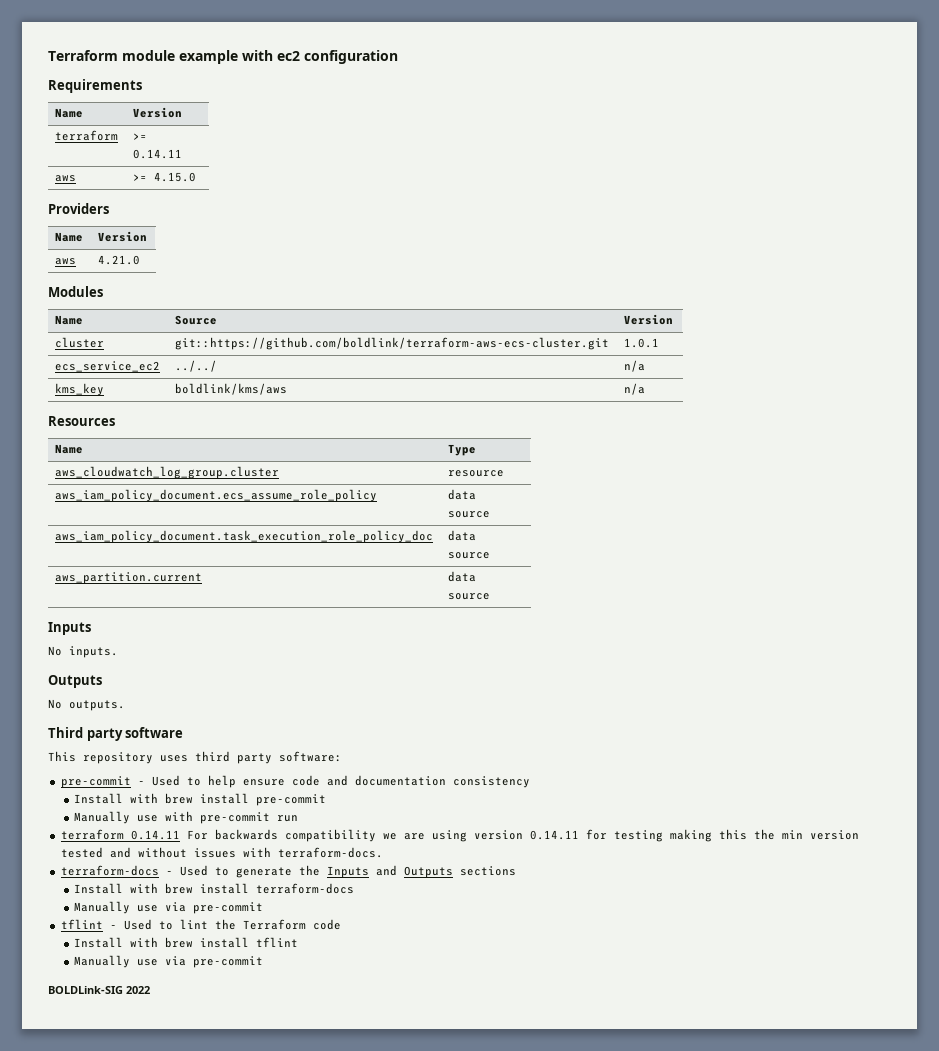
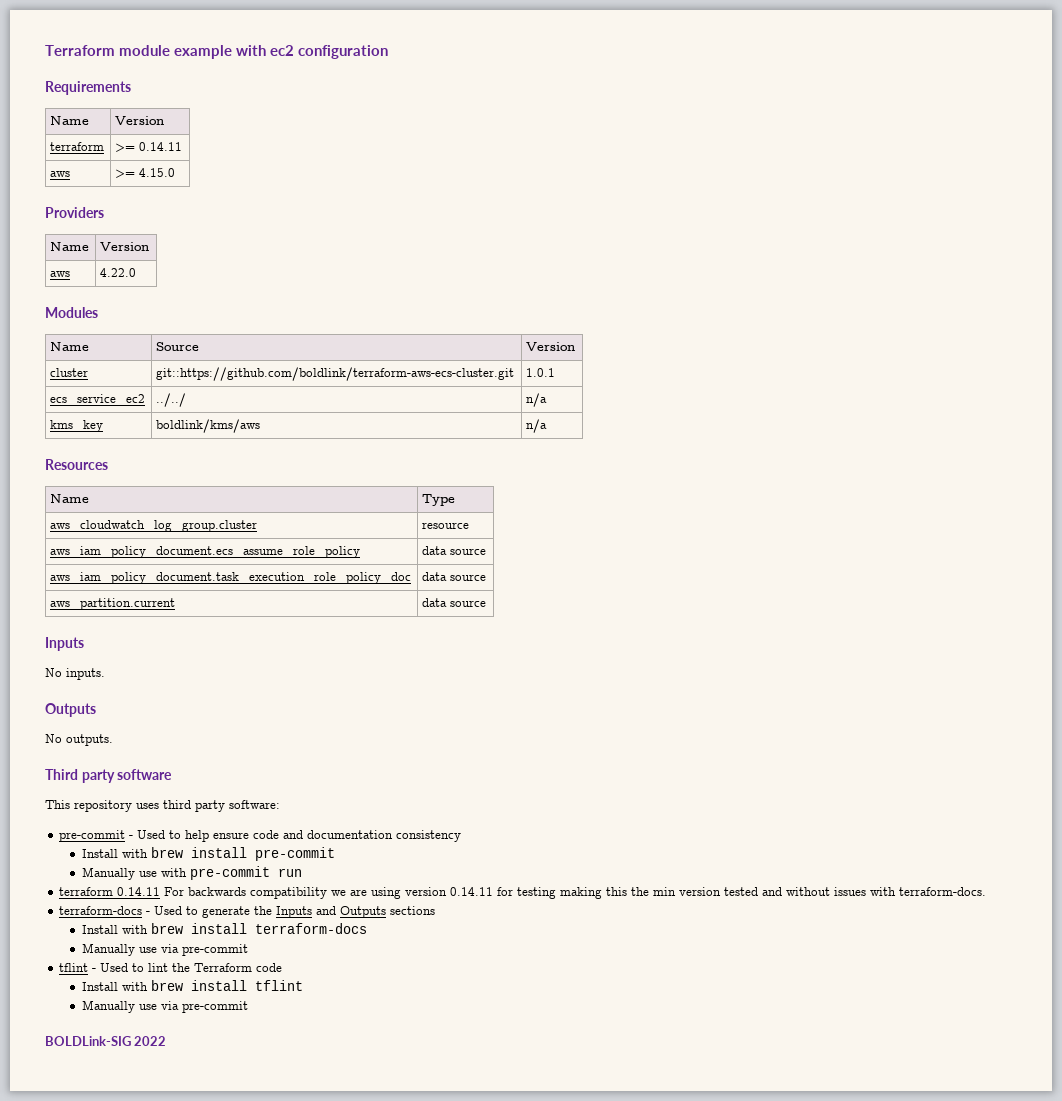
[98,255,141,265] 4.21.0 -> [100,268,137,277] 4.22.0

